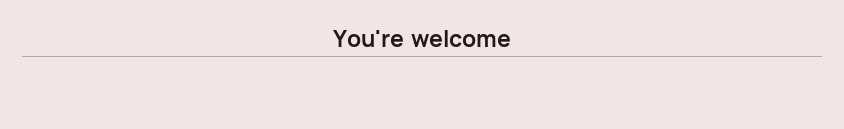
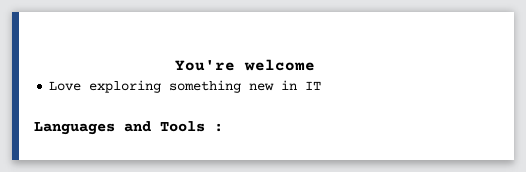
(511, 38) none -> [49,80,322,93] [34,121,223,135] // Love exploring something new in IT // Languages and Tools :

